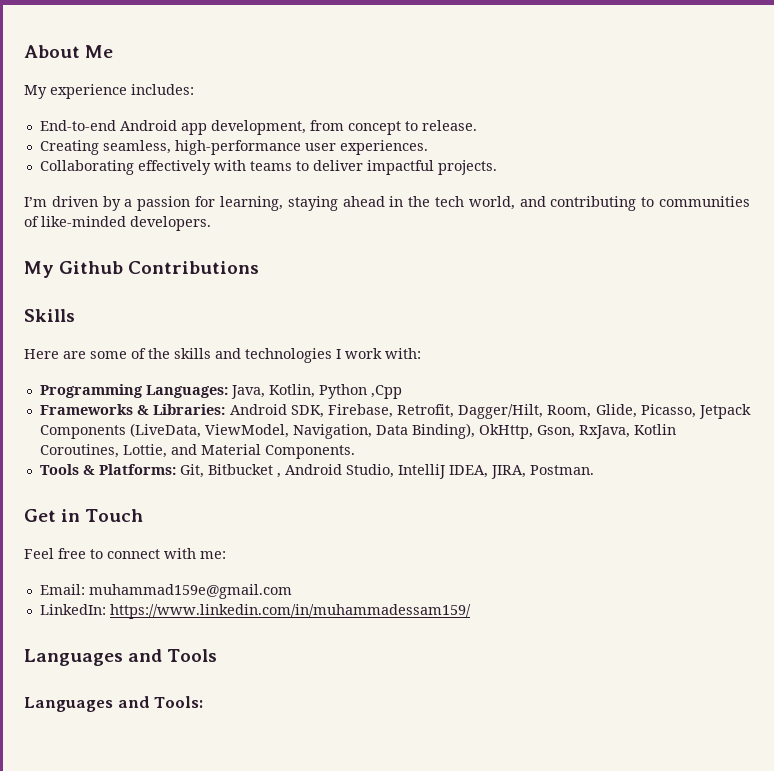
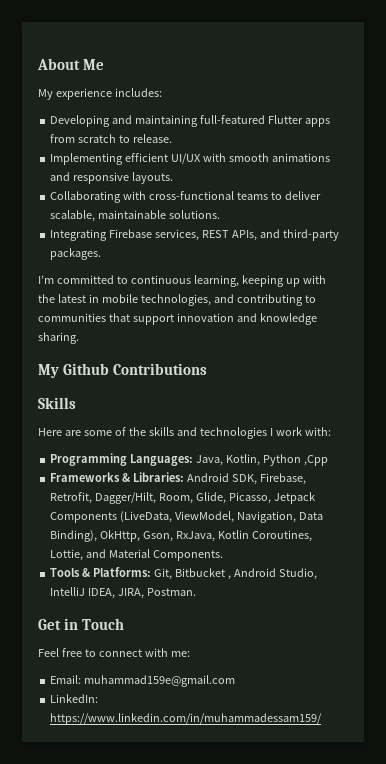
[39,120,477,135] [39,140,428,155] End-to-end Android app development, from concept to release. // Creating seamless, high-performance user experiences. -> [50,115,330,127] [50,134,173,143] [50,153,330,165] [50,172,174,184] Developing and maintaining full-featured Flutter apps from scratch to release. // Implementing efficient UI/UX with smooth animations and responsive layouts.
[137,160,246,175] effectively with -> [123,191,235,200] with cross-functional
[366,160,497,175] [24,196,750,211] [24,216,211,231] impactful projects. // I’m driven by a passion for learning, staying ahead in the tech world, and contributing to communities of like-minded developers. -> [50,210,221,222] [50,229,339,241] [50,248,102,260] [38,275,326,287] [38,294,316,306] [38,313,317,325] [38,332,79,344] scalable, maintainable solutions. // Integrating Firebase services, REST APIs, and third-party packages. // I’m committed to continuous learning, keeping up with the latest in mobile technologies, and contributing to communities that support innovation and knowledge sharing.
[24,649,218,666] [24,696,204,712] // Languages and Tools // Languages and Tools: -> (323, 719) none

